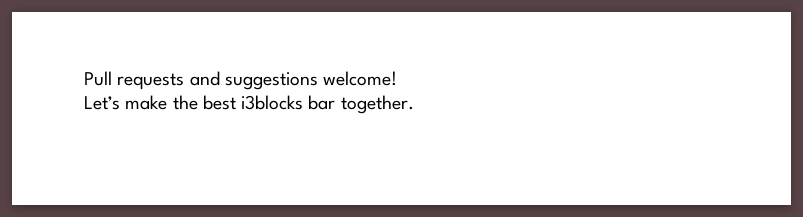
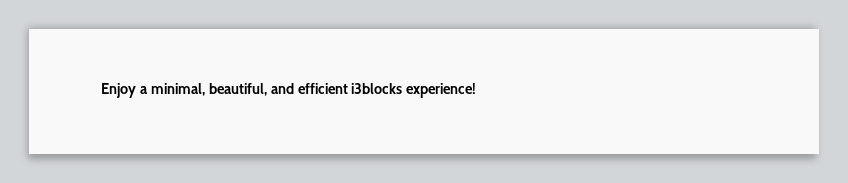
[84,71,398,90] [84,95,414,114] Pull requests and suggestions welcome! // Let’s make the best i3blocks bar together. -> [101,83,477,98] Enjoy a minimal, beautiful, and efficient i3blocks experience!

